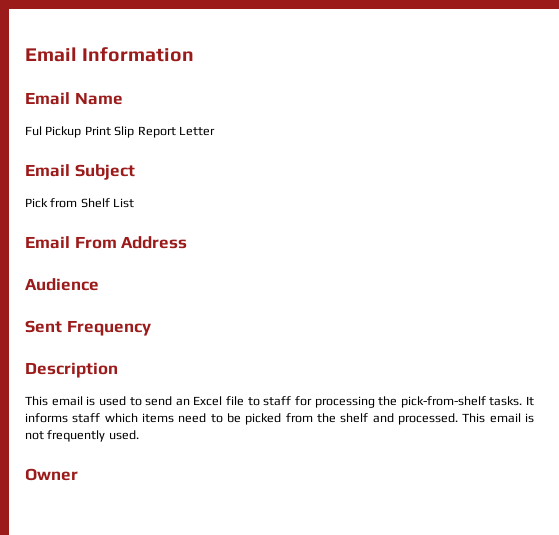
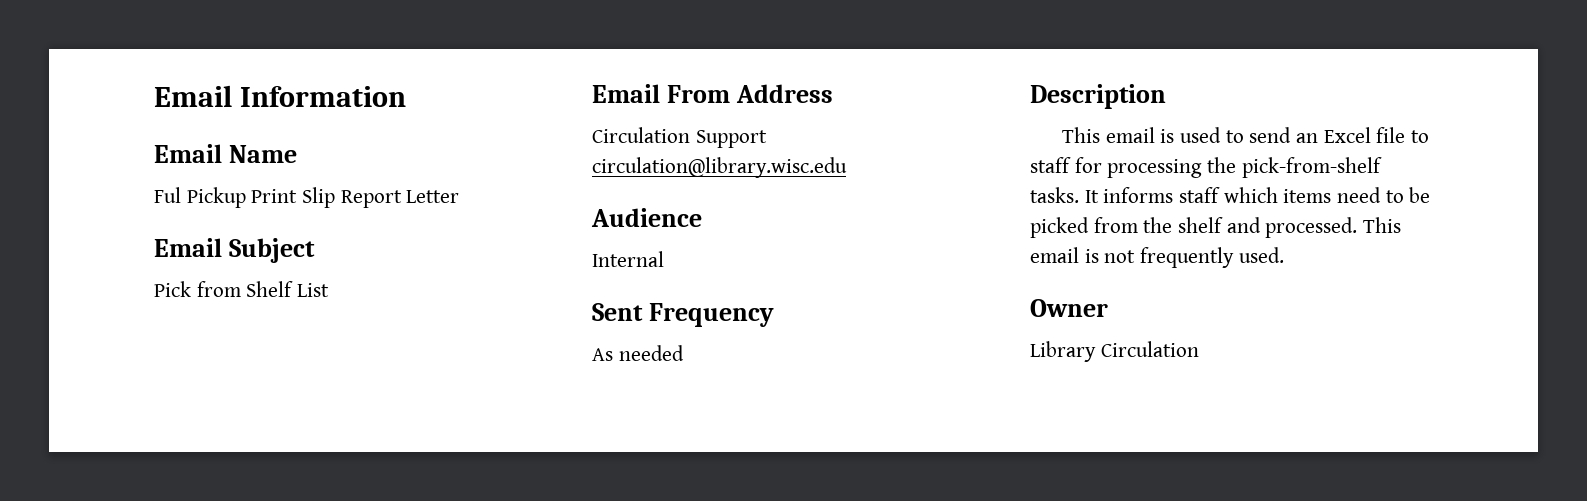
(188, 242) none -> [592,127,767,148] [592,157,847,178] // Circulation Support circulation@library.wisc.edu
(99, 284) none -> [592,251,664,267] // Internal
(151, 328) none -> [592,345,684,361] // As needed
(78, 474) none -> [1030,341,1199,362] // Library Circulation

